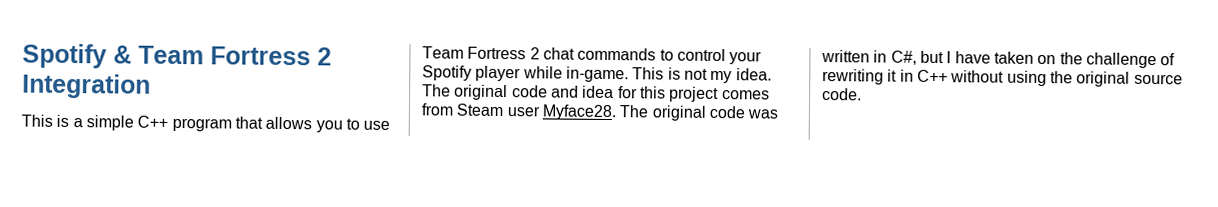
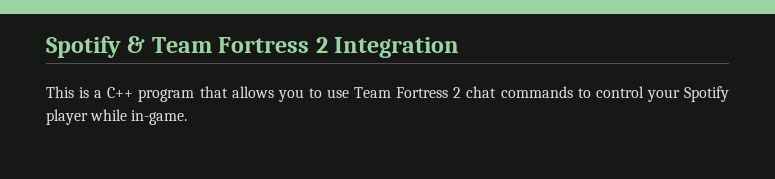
[85,115,134,131] simple -> (103, 94) none
[632,67,772,84] [422,84,770,103] [421,103,779,121] [821,49,1176,69] [822,68,1183,87] [822,87,862,101] This is not my idea. The original code and idea for this project comes from Steam user Myface28. The original code was written in C#, but I have taken on the challenge of rewriting it in C++ without using the original source code. -> (188, 117) none

